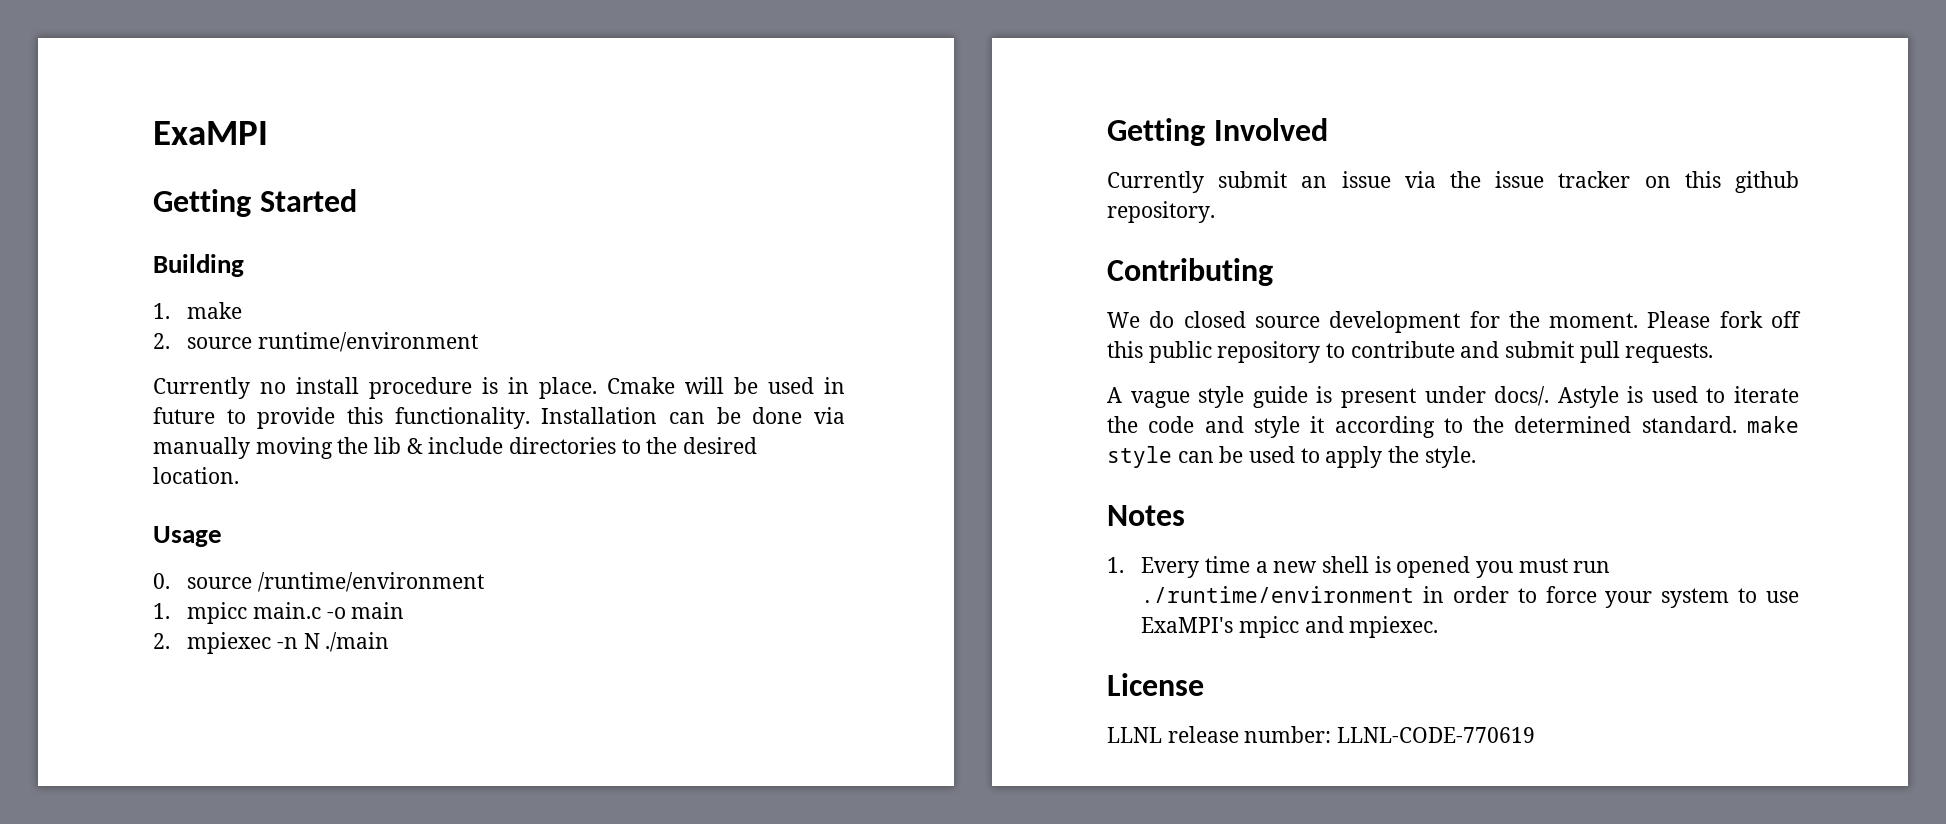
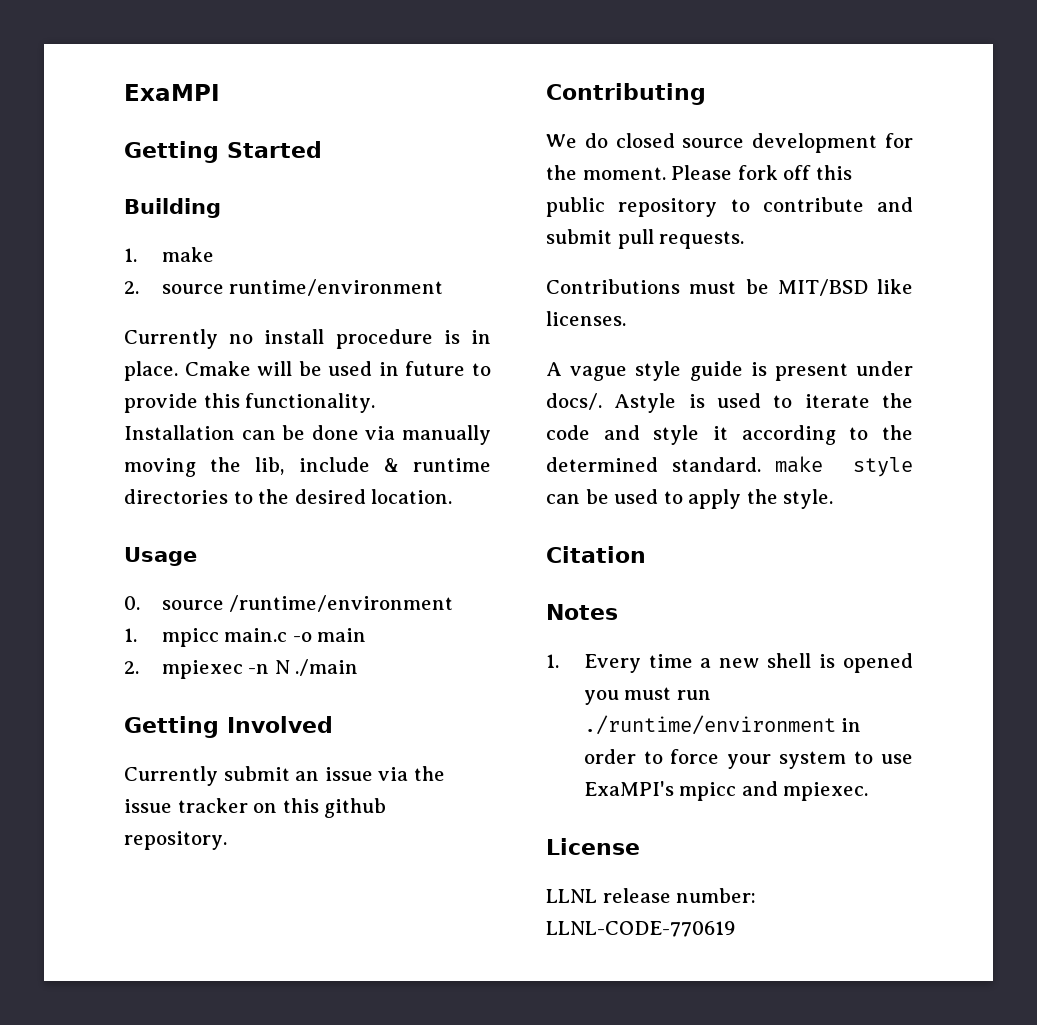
[374,437,504,454] lib & include -> [255,457,491,475] lib, include & runtime
(1714, 353) none -> [546,279,913,296] [546,311,626,326] // Contributions must be MIT/BSD like licenses.
(1476, 457) none -> [546,546,646,563] // Citation

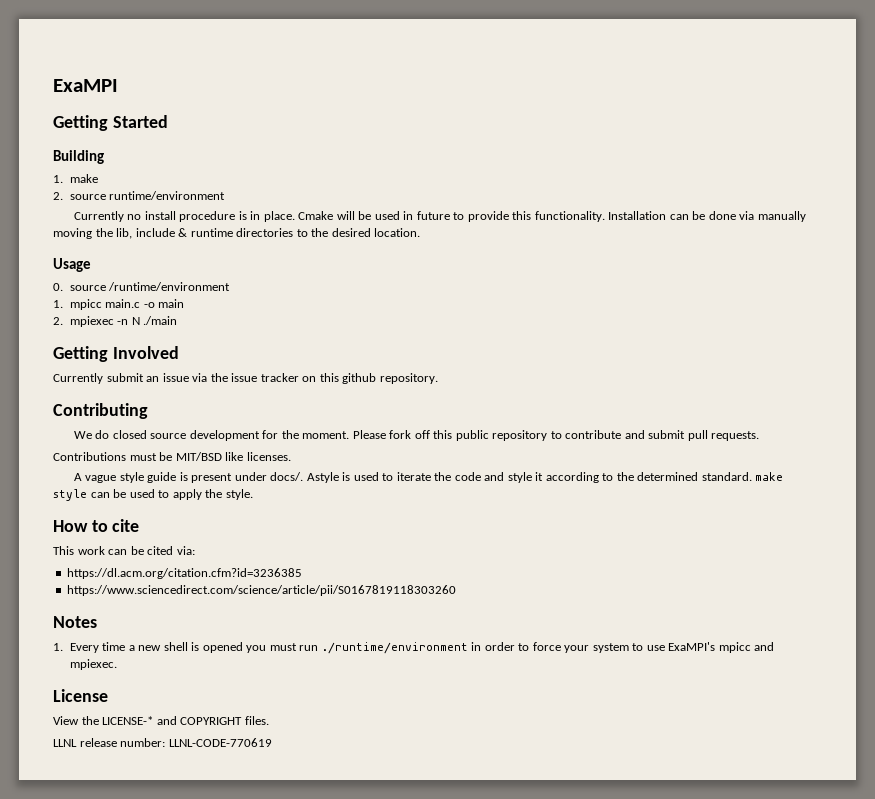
[546,546,646,563] Citation -> [53,519,140,532] [53,546,195,555] [67,568,303,579] [67,585,457,596] How to cite // This work can be cited via: // https://dl.acm.org/citation.cfm?id=3236385 // https://www.sciencedirect.com/science/article/pii/S0167819118303260
(640, 846) none -> [53,716,269,725] // View the LICENSE-* and COPYRIGHT files.

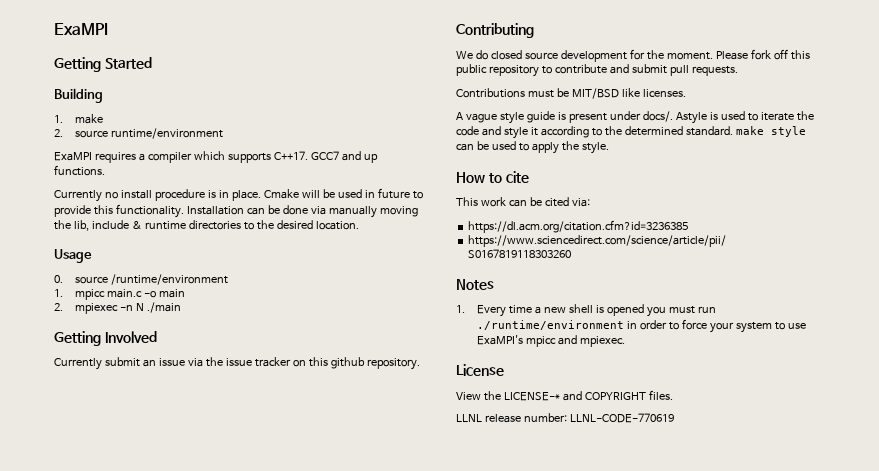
(226, 195) none -> [54,151,378,163] [54,165,105,176] // ExaMPI requires a compiler which supports C++17. GCC7 and up functions.

